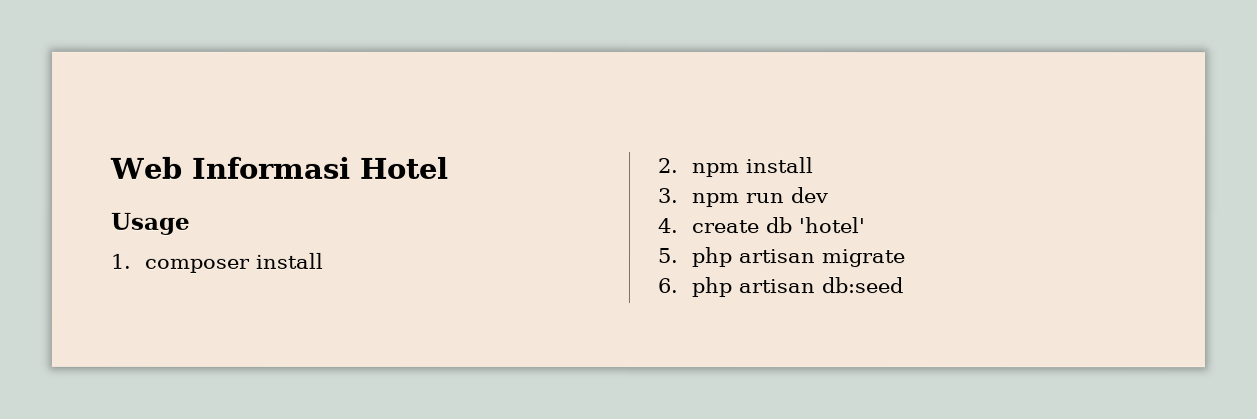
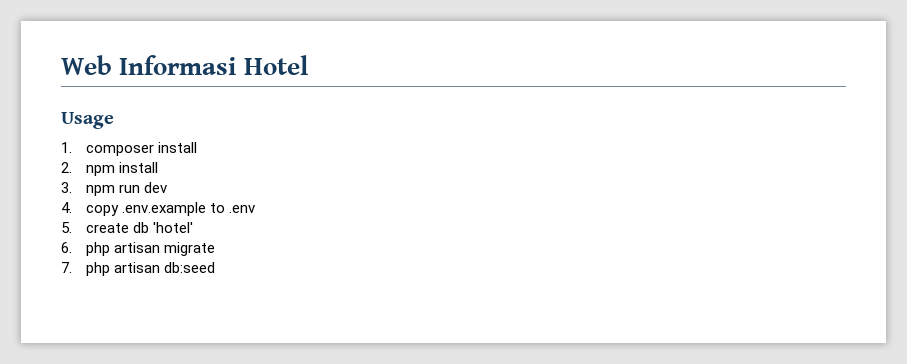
(678, 226) none -> [86,202,256,216] [61,222,72,233] copy .env.example to .env // 5.
[657,248,678,264] 5. -> [61,242,72,253] 6.
[657,278,678,294] 6. -> [61,262,72,273] 7.

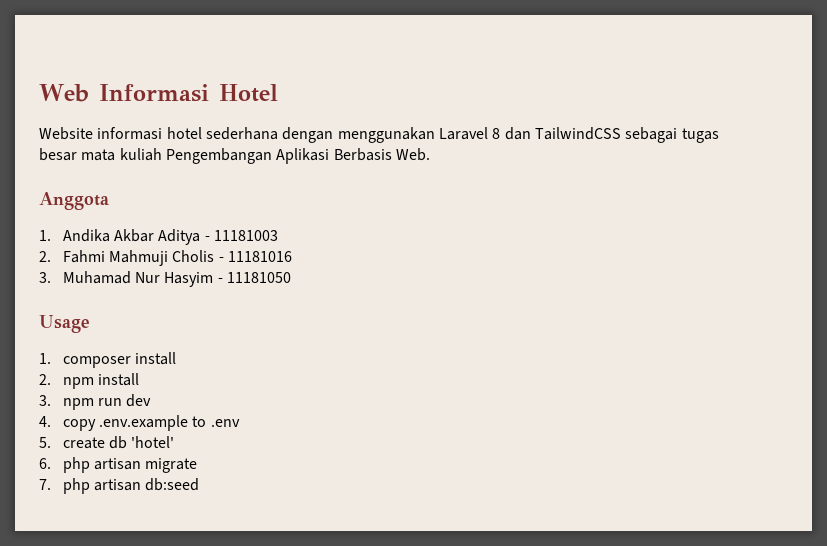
(308, 65) none -> [39,127,719,143] [39,148,430,164] [39,192,109,210] [39,229,278,245] [39,250,292,266] [39,271,291,287] // Website informasi hotel sederhana dengan menggunakan Laravel 8 dan TailwindCSS sebagai tugas besar mata kuliah Pengembangan Aplikasi Berbasis Web. // Anggota // 1. Andika Akbar Aditya - 11181003 // 2. Fahmi Mahmuji Cholis - 11181016 // 3. Muhamad Nur Hasyim - 11181050

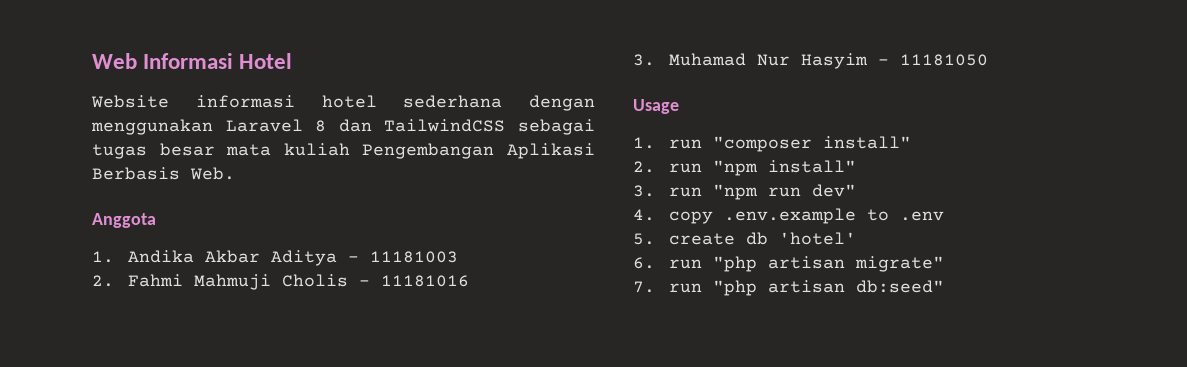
[62,352,176,368] [39,373,139,389] [39,394,152,410] composer install // 2. npm install // 3. npm run dev -> [668,136,911,152] [633,160,856,176] [633,184,856,200] run "composer install" // 2. run "npm install" // 3. run "npm run dev"
[62,457,198,473] [39,478,200,494] php artisan migrate // 7. php artisan db:seed -> [668,256,944,272] [633,280,944,296] run "php artisan migrate" // 7. run "php artisan db:seed"

